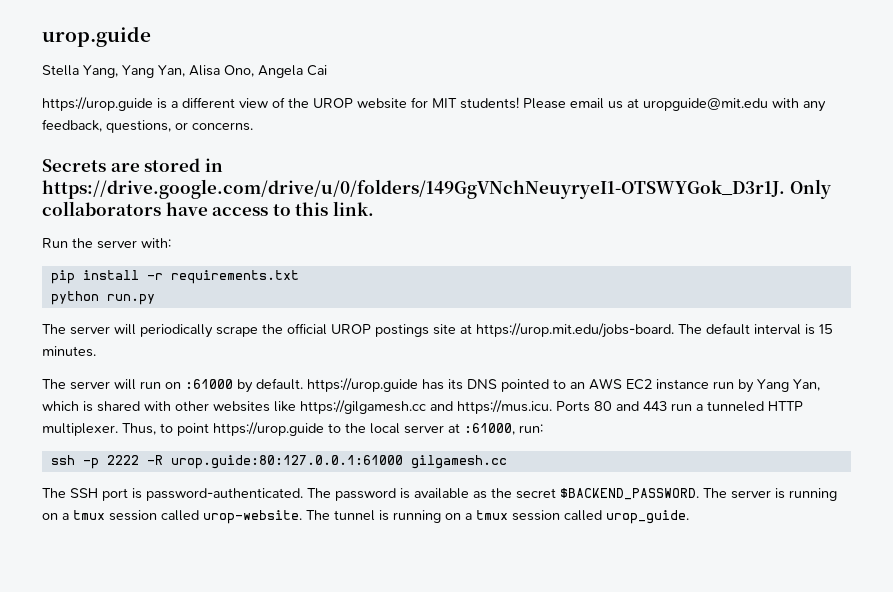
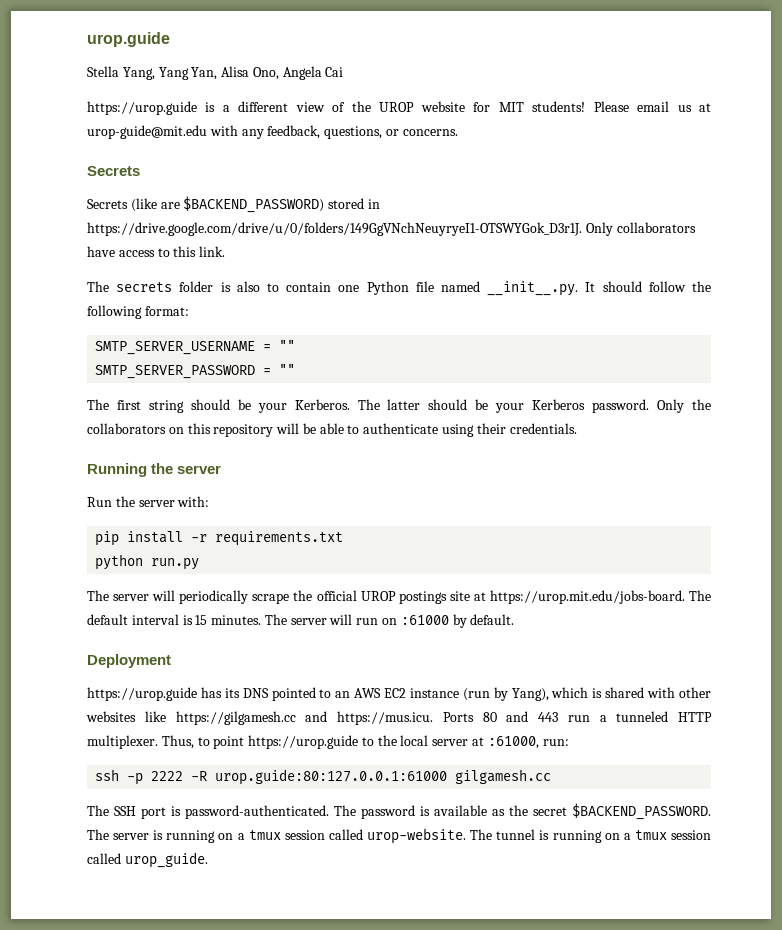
[643,98,768,111] uropguide@mit.edu -> [87,125,207,139] urop-guide@mit.edu
[110,163,140,172] are -> [87,196,325,213] // Secrets (like are $BACKEND_PASSWORD)
(374, 208) none -> [87,281,711,296] [87,305,189,319] [95,340,296,355] [95,364,296,379] [87,399,711,413] [87,423,577,437] [87,463,222,477] // The secrets folder is also to contain one Python file named __init__.py. It should follow the following format: // SMTP_SERVER_USERNAME = "" // SMTP_SERVER_PASSWORD = "" // The first string should be your Kerberos. The latter should be your Kerberos password. Only the collaborators on this repository will be able to authenticate using their credentials. // Running the server
(96, 351) // -> (262, 620) none
(303, 384) none -> [87,654,171,668] // Deployment //
[713,379,820,393] run by Yang Yan, -> [462,687,549,701] (run by Yang),

